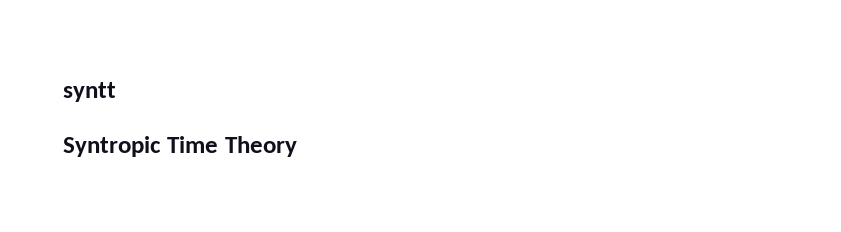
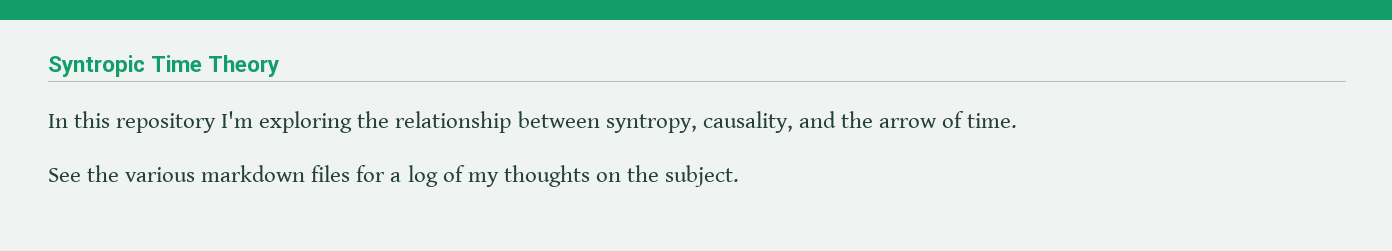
[63,82,116,102] syntt // -> (48, 66) none
(297, 146) none -> [48,111,1018,133] [48,165,739,187] // In this repository I'm exploring the relationship between syntropy, causality, and the arrow of time. // See the various markdown files for a log of my thoughts on the subject.

